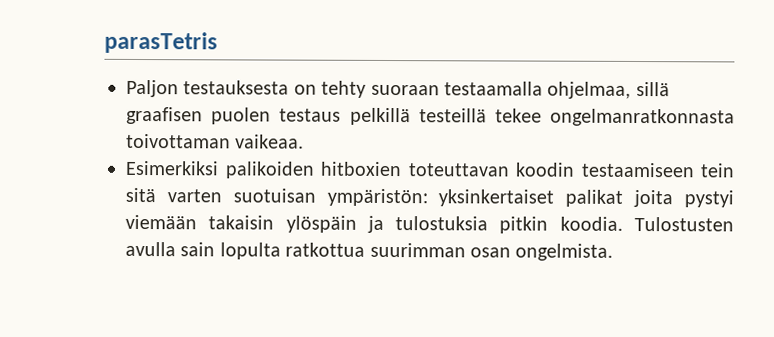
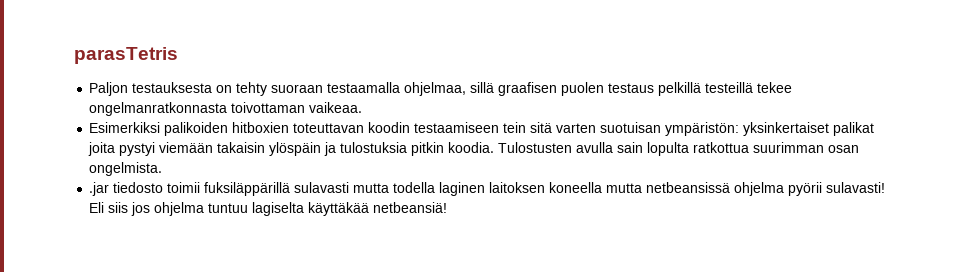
(614, 252) none -> [89,182,886,196] [89,202,448,216] // .jar tiedosto toimii fuksiläppärillä sulavasti mutta todella laginen laitoksen koneella mutta netbeansissä ohjelma pyörii sulavasti! Eli siis jos ohjelma tuntuu lagiselta käyttäkää netbeansiä!

